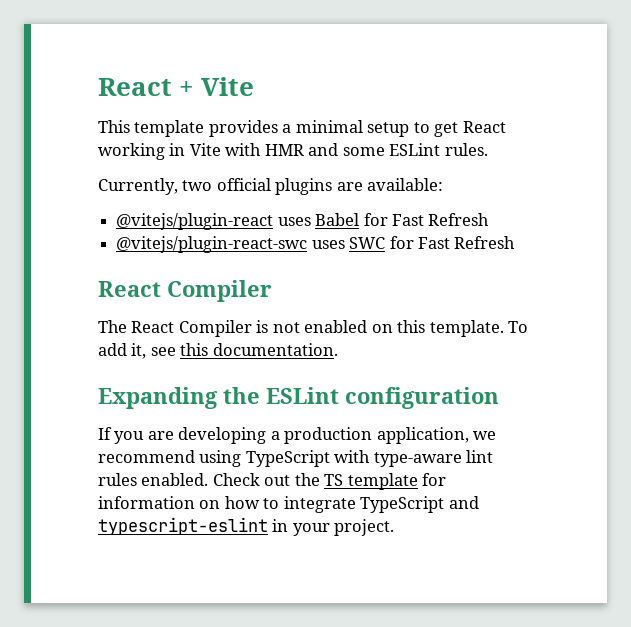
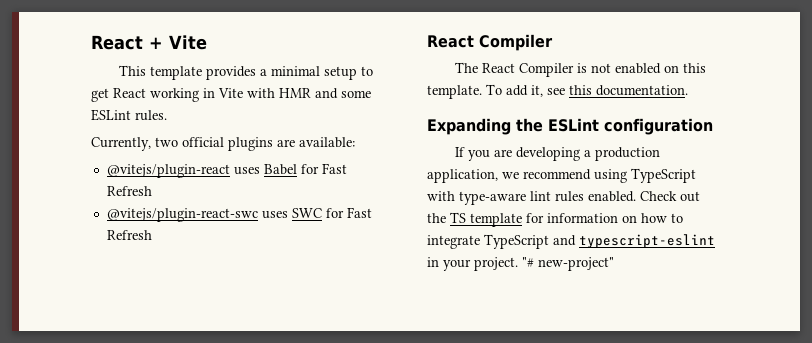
(395, 527) none -> [522,257,614,271] "# new-project"

